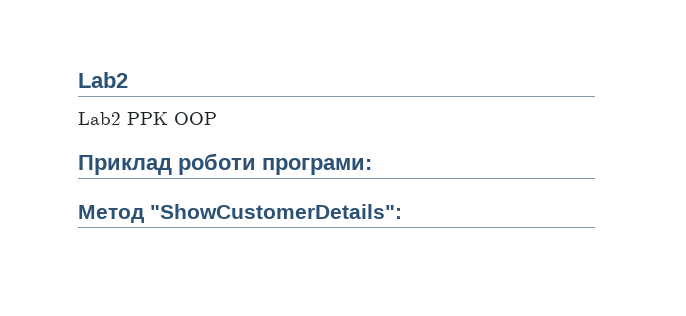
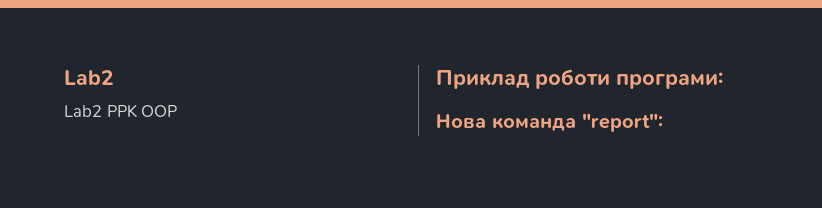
[78,204,402,223] Метод "ShowCustomerDetails": -> [436,113,663,132] Нова команда "report":

